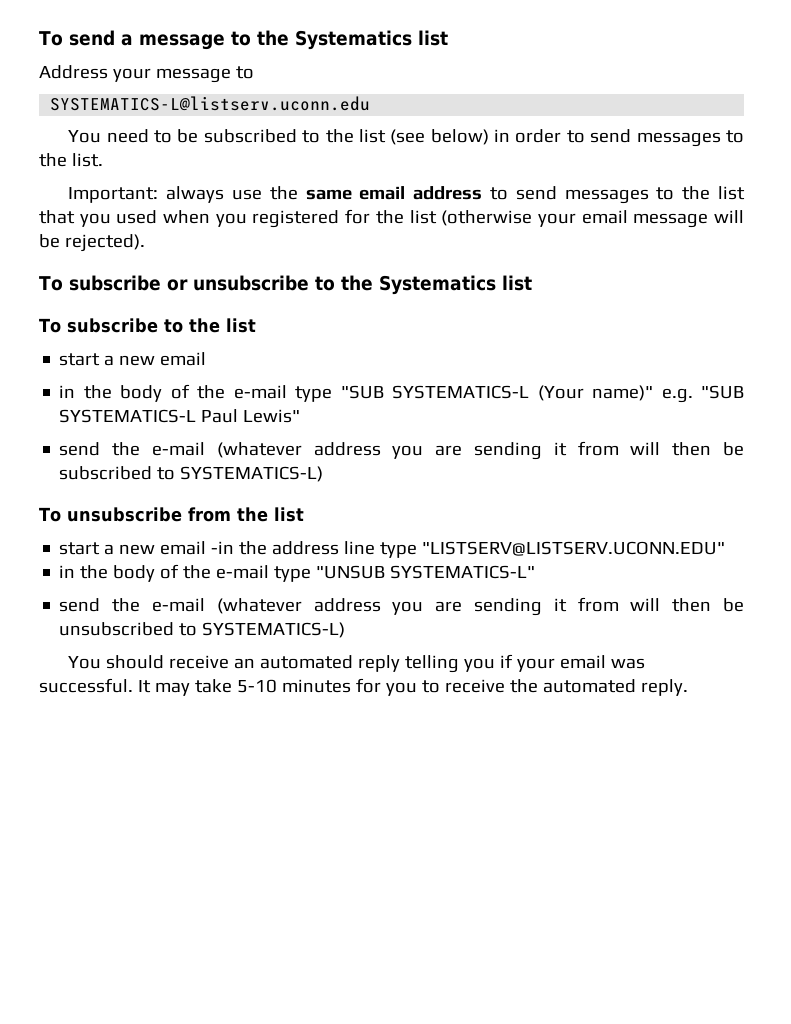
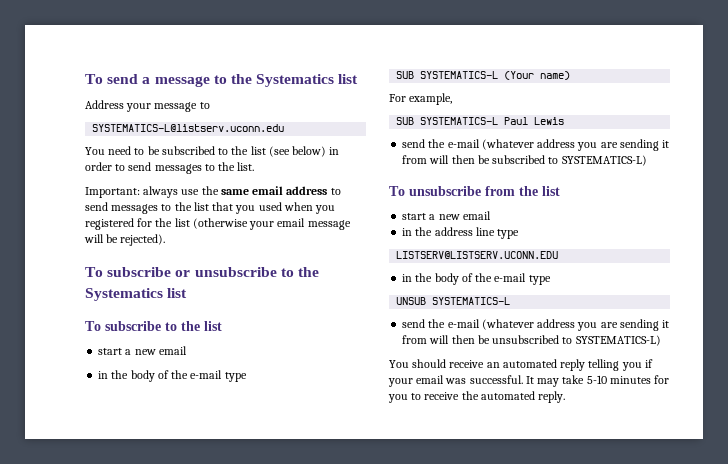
[340,385,384,399] "SUB -> [396,71,415,79] // SUB
[592,385,744,403] name)" e.g. "SUB -> [540,71,571,80] [389,93,453,105] [396,117,415,125] name) // For example, // SUB
[243,409,301,423] Lewis" -> [534,117,565,125] Lewis
[211,541,235,554] -in -> [402,228,413,236] // in
[422,541,726,556] [59,564,536,582] "LISTSERV@LISTSERV.UCONN.EDU" // in the body of the e-mail type "UNSUB SYSTEMATICS-L" -> [396,251,559,259] [402,273,551,285] [396,297,511,305] // LISTSERV@LISTSERV.UCONN.EDU // in the body of the e-mail type // UNSUB SYSTEMATICS-L

